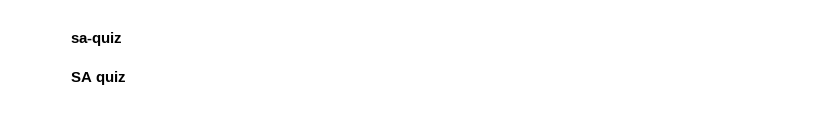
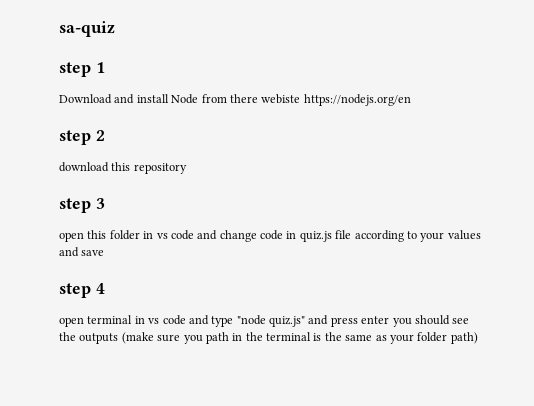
[71,71,127,85] SA quiz -> [59,62,105,77] [59,94,411,106] [59,130,105,145] [59,162,187,174] [59,198,105,213] [59,230,481,242] [59,247,105,257] [59,283,105,298] [59,315,470,327] [59,332,478,344] step 1 // Download and install Node from there webiste https://nodejs.org/en // step 2 // download this repository // step 3 // open this folder in vs code and change code in quiz.js file according to your values and save // step 4 // open terminal in vs code and type "node quiz.js" and press enter you should see the outputs (make sure you path in the terminal is the same as your folder path)

